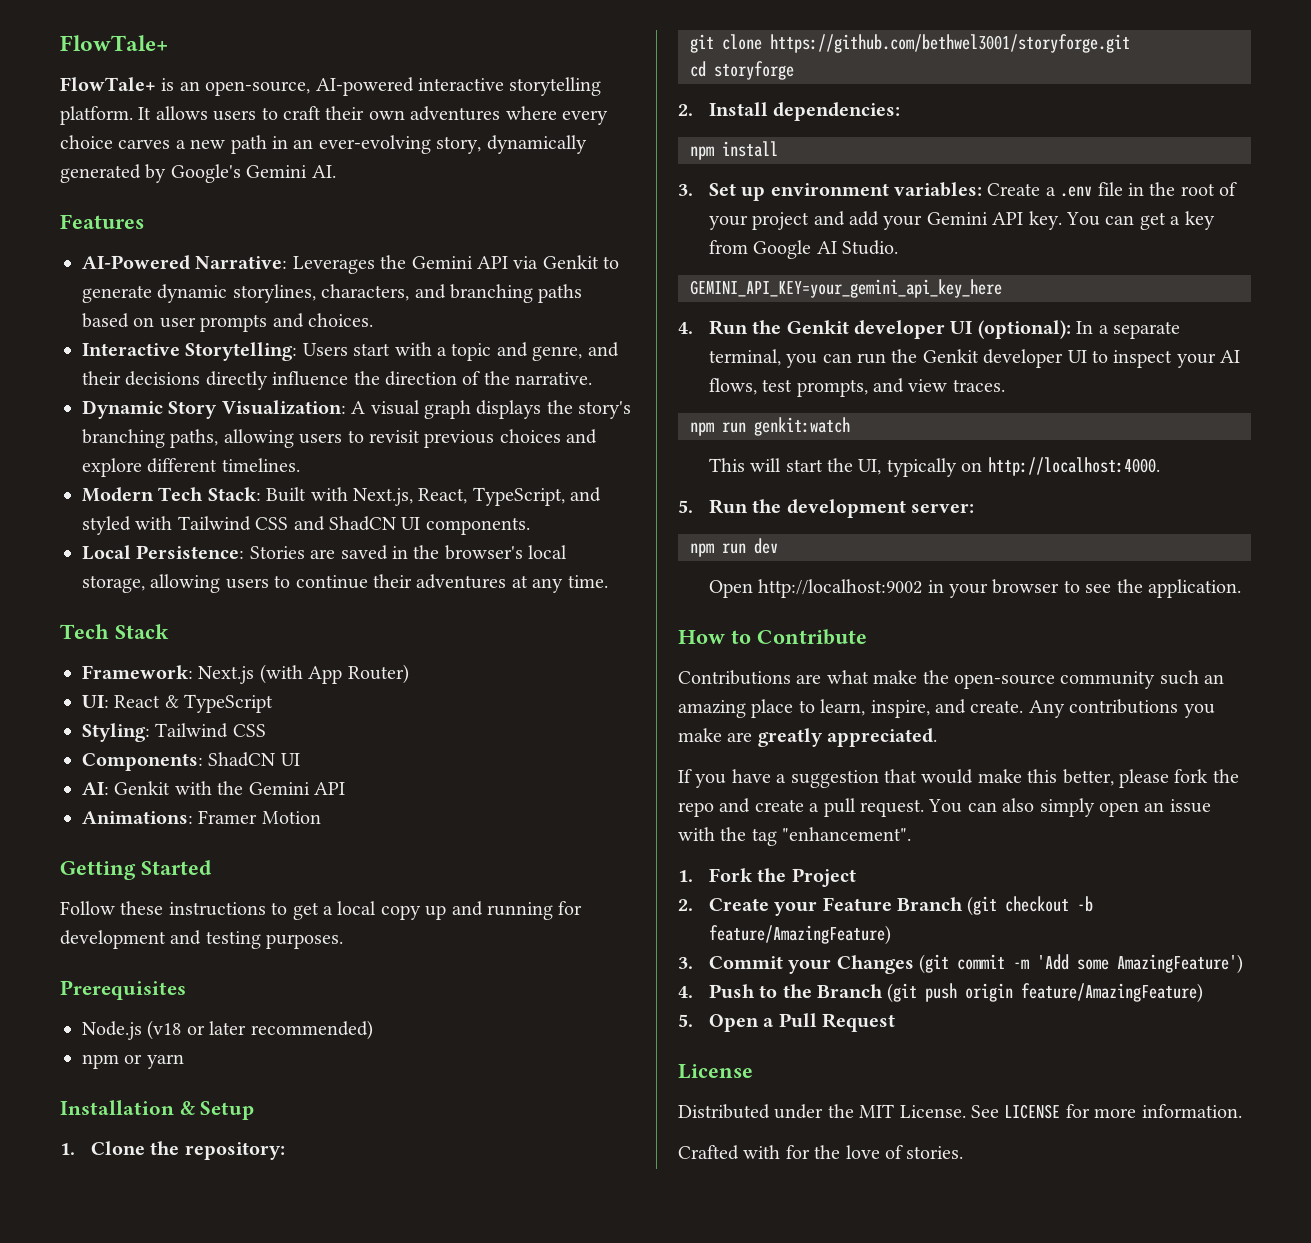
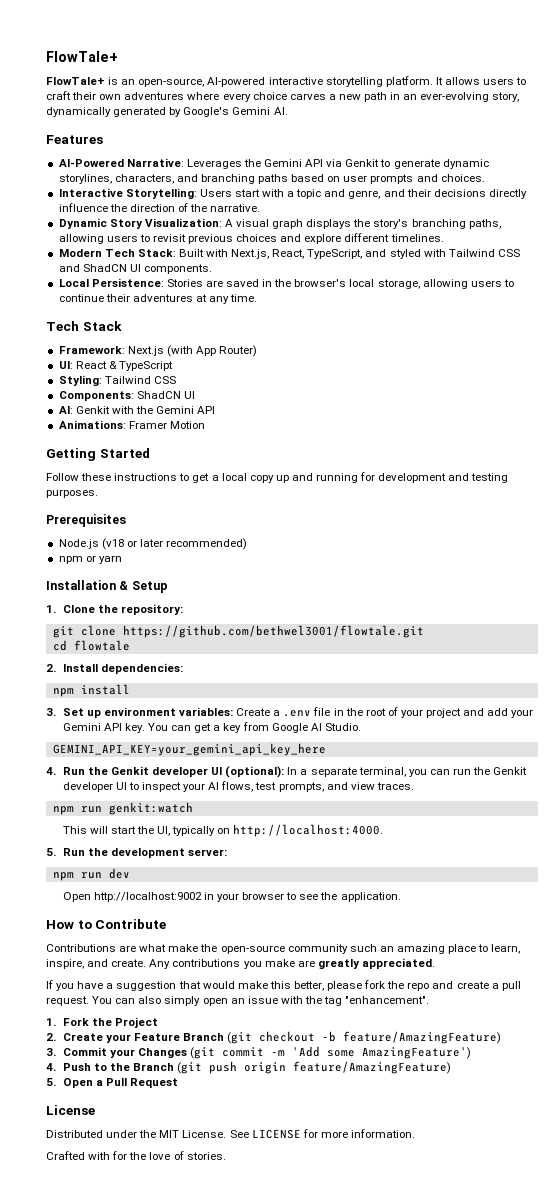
[770,34,1130,53] https://github.com/bethwel3001/storyforge.git -> [122,625,424,638] https://github.com/bethwel3001/flowtale.git
[714,61,794,80] storyforge -> [73,640,130,651] flowtale

